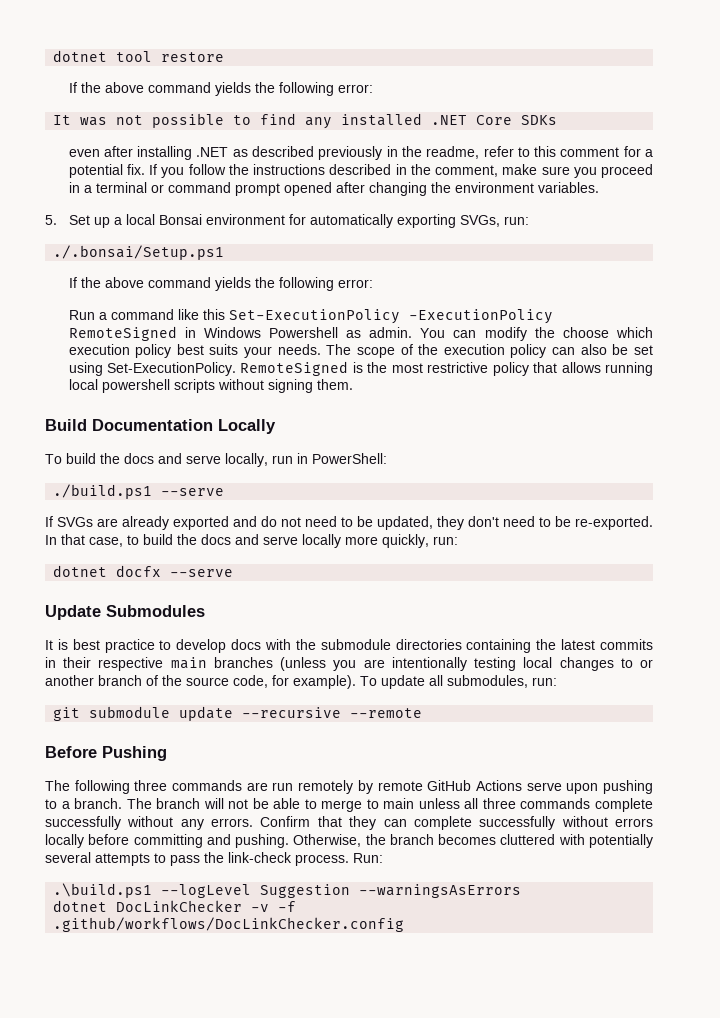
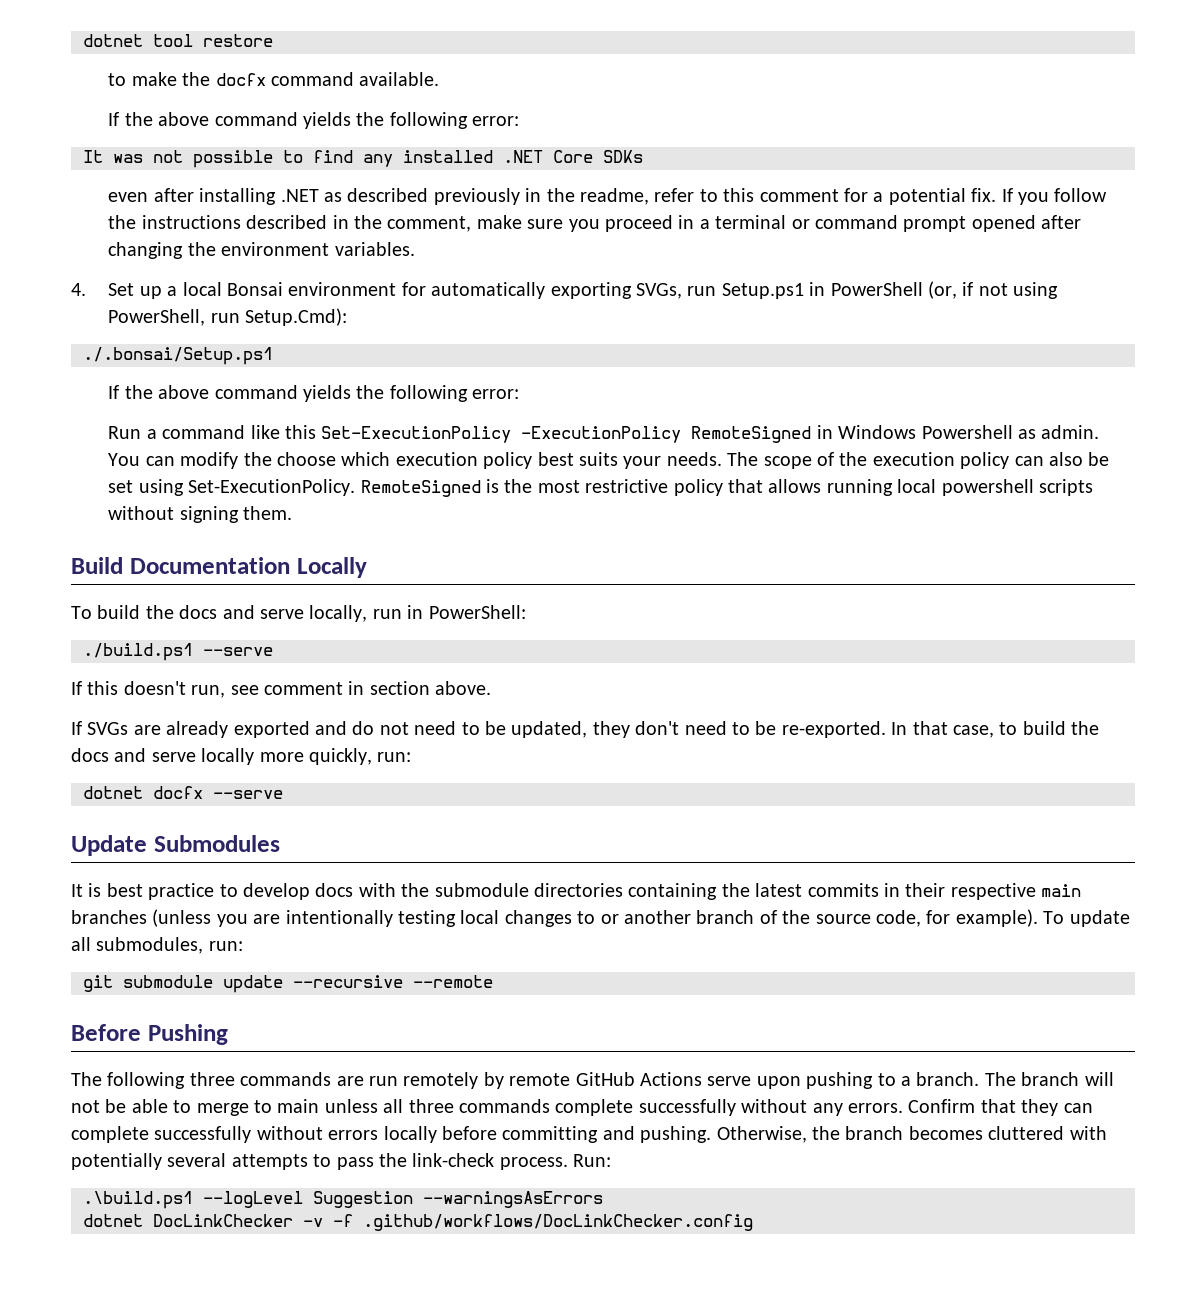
(225, 57) none -> [108,72,440,86] // to make the docfx command available.
[45,215,57,225] 5. -> [71,283,86,296] 4.
[503,216,529,225] run: -> [687,281,1059,299] [108,308,348,326] run Setup.ps1 in PowerShell (or, if not using PowerShell, run Setup.Cmd):
(225, 492) none -> [71,681,492,698] // If this doesn't run, see comment in section above.

